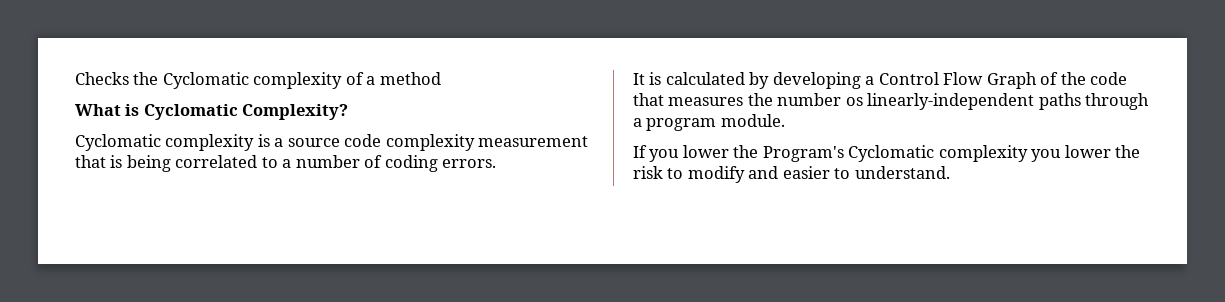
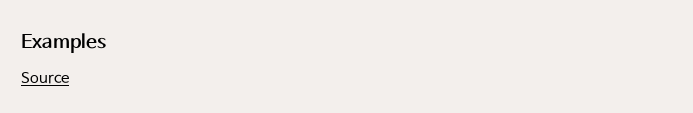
[75,72,441,89] [75,104,349,120] [75,134,589,151] [75,155,497,172] [633,72,1128,89] [633,93,1150,110] [633,114,785,131] [633,145,1141,162] [633,166,950,183] Checks the Cyclomatic complexity of a method // What is Cyclomatic Complexity? // Cyclomatic complexity is a source code complexity measurement that is being correlated to a number of coding errors. // It is calculated by developing a Control Flow Graph of the code that measures the number os linearly-independent paths through a program module. // If you lower the Program's Cyclomatic complexity you lower the risk to modify and easier to understand. -> [21,33,106,53] [21,72,69,84] Examples // Source

